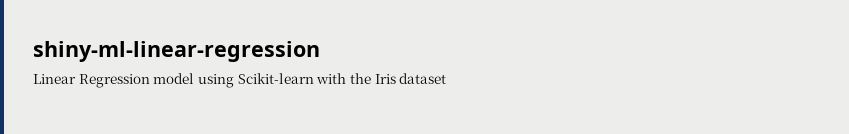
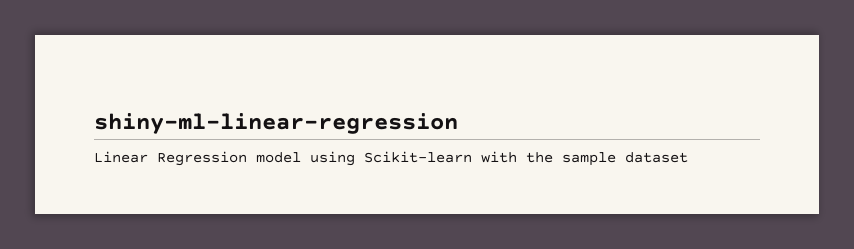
[374,74,396,84] Iris -> [562,152,616,166] sample

